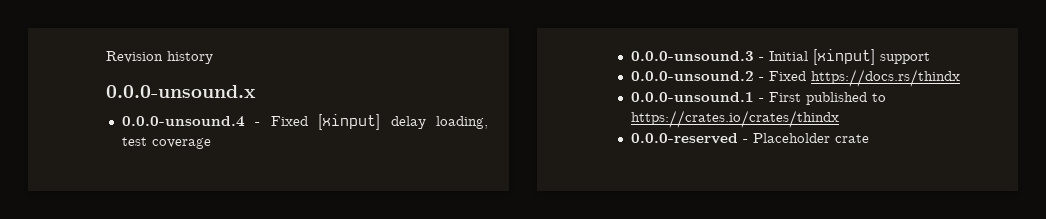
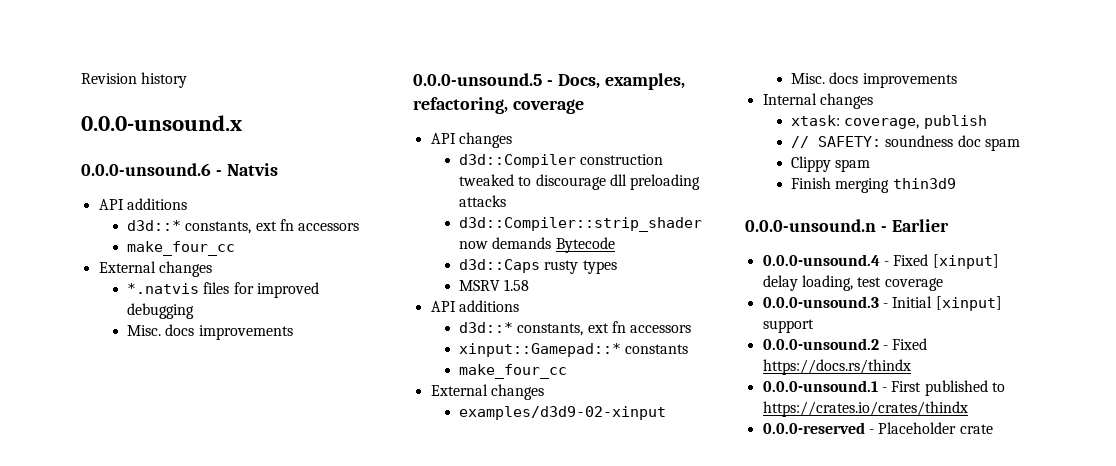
(256, 91) none -> [81,163,278,176] [98,198,187,210] [127,219,360,234] [127,241,236,256] [98,261,212,277] [127,282,319,298] [127,303,195,319] [127,324,293,340] [413,73,685,90] [413,97,584,114] [430,132,512,148] [459,154,664,168] [459,174,701,190] [459,195,507,207] [459,217,703,232] [459,237,615,253] [459,259,617,274] [459,279,530,291] [430,300,519,312] [459,321,692,336] [459,343,689,357] [459,364,568,379] [430,384,544,400] [459,406,667,420] [791,72,957,88] [762,93,873,109] [791,115,987,129] [791,135,1020,151] [791,156,871,172] [791,177,956,193] [745,219,949,232] // 0.0.0-unsound.6 - Natvis // API additions // d3d::* constants, ext fn accessors // make_four_cc // External changes // *.natvis files for improved debugging // Misc. docs improvements // 0.0.0-unsound.5 - Docs, examples, refactoring, coverage // API changes // d3d::Compiler construction tweaked to discourage dll preloading attacks // d3d::Compiler::strip_shader now demands Bytecode // d3d::Caps rusty types // MSRV 1.58 // API additions // d3d::* constants, ext fn accessors // xinput::Gamepad::* constants // make_four_cc // External changes // examples/d3d9-02-xinput // Misc. docs improvements // Internal changes // xtask: coverage, publish // // SAFETY: soundness doc spam // Clippy spam // Finish merging thin3d9 // 0.0.0-unsound.n - Earlier

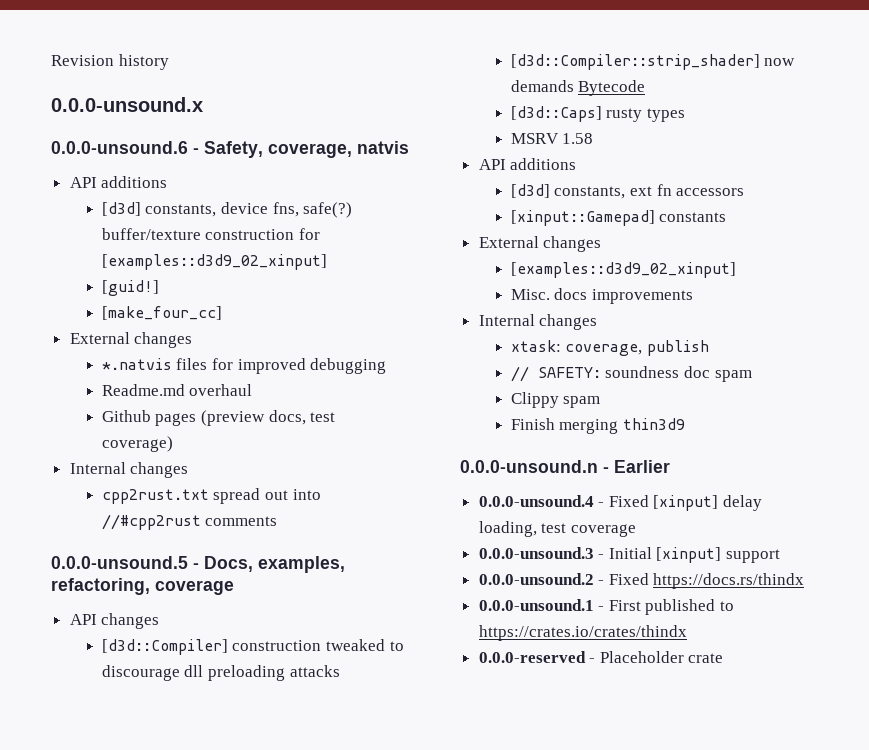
[226,163,278,176] [98,198,187,210] [127,219,360,234] [127,241,236,256] Natvis // API additions // d3d::* constants, ext fn accessors // make_four_cc -> [204,141,409,158] [69,176,168,188] [101,202,353,218] [101,228,320,240] [101,254,327,270] [101,280,159,296] [101,306,222,320] Safety, coverage, natvis // API additions // [d3d] constants, device fns, safe(?) buffer/texture construction for [examples::d3d9_02_xinput] // [guid!] // [make_four_cc]
[127,324,293,340] Misc. docs improvements -> [101,384,253,396] [101,410,336,426] [101,436,173,452] [69,462,189,478] [101,488,321,504] [101,514,278,530] Readme.md overhaul // Github pages (preview docs, test coverage) // Internal changes // cpp2rust.txt spread out into //#cpp2rust comments
[459,154,577,168] d3d::Compiler -> [101,639,228,655] [d3d::Compiler]
[459,217,703,232] d3d::Compiler::strip_shader -> [510,54,760,70] [d3d::Compiler::strip_shader]
[459,259,541,273] d3d::Caps -> [510,106,602,122] [d3d::Caps]
[459,321,692,336] [459,343,622,357] d3d::* constants, ext fn accessors // xinput::Gamepad::* -> [510,184,745,199] [510,210,655,226] [d3d] constants, ext fn accessors // [xinput::Gamepad]
[459,364,568,379] [430,384,544,400] [459,406,667,420] // make_four_cc // External changes // examples/d3d9-02-xinput -> [478,236,602,252] [510,262,736,278] // External changes // [examples::d3d9_02_xinput]

